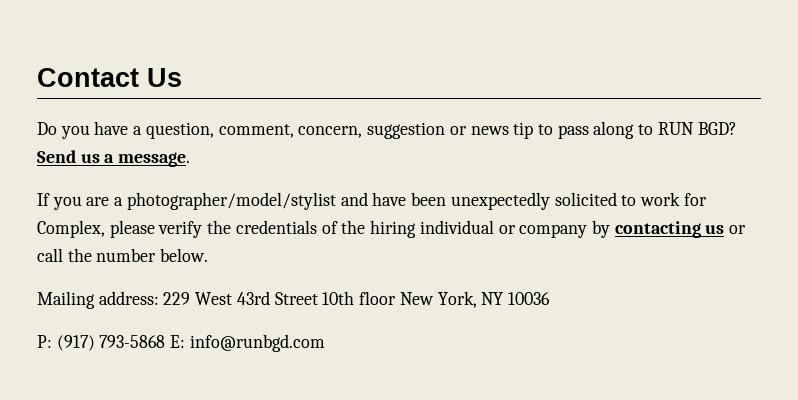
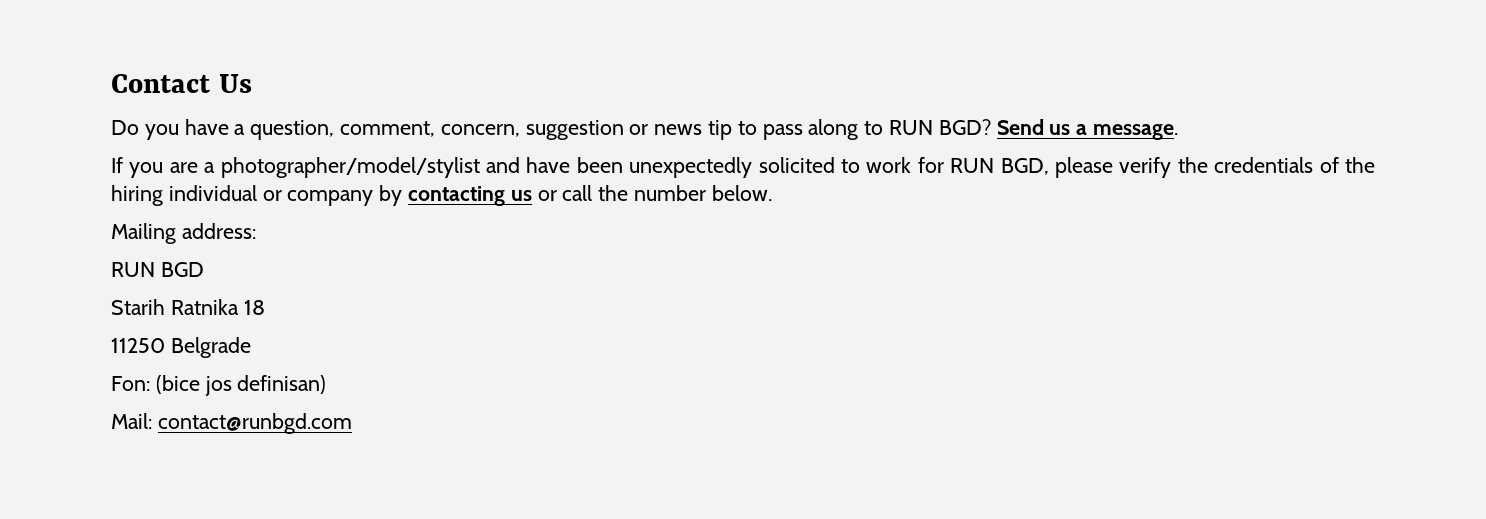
[37,220,105,238] Complex, -> [950,158,1049,175] RUN BGD,
[163,291,550,308] [37,334,325,352] 229 West 43rd Street 10th floor New York, NY 10036 // P: (917) 793-5868 E: info@runbgd.com -> [111,262,204,277] [111,299,265,315] [111,337,251,358] [111,375,327,396] [111,413,352,434] // RUN BGD // Starih Ratnika 18 // 11250 Belgrade // Fon: (bice jos definisan) // Mail: contact@runbgd.com

